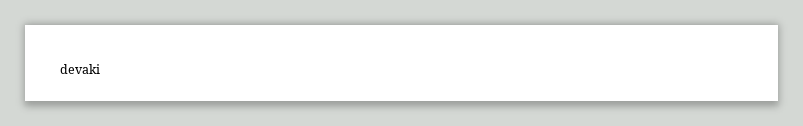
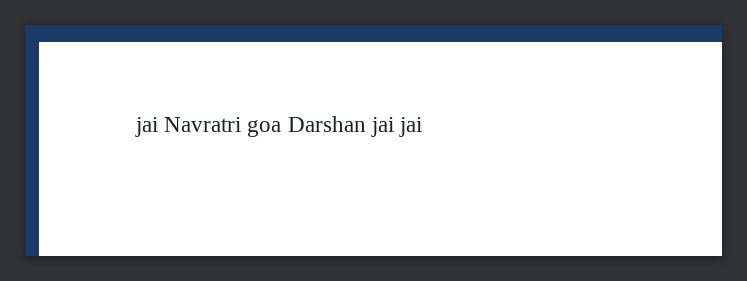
[60,64,100,74] devaki -> [135,116,423,137] jai Navratri goa Darshan jai jai

